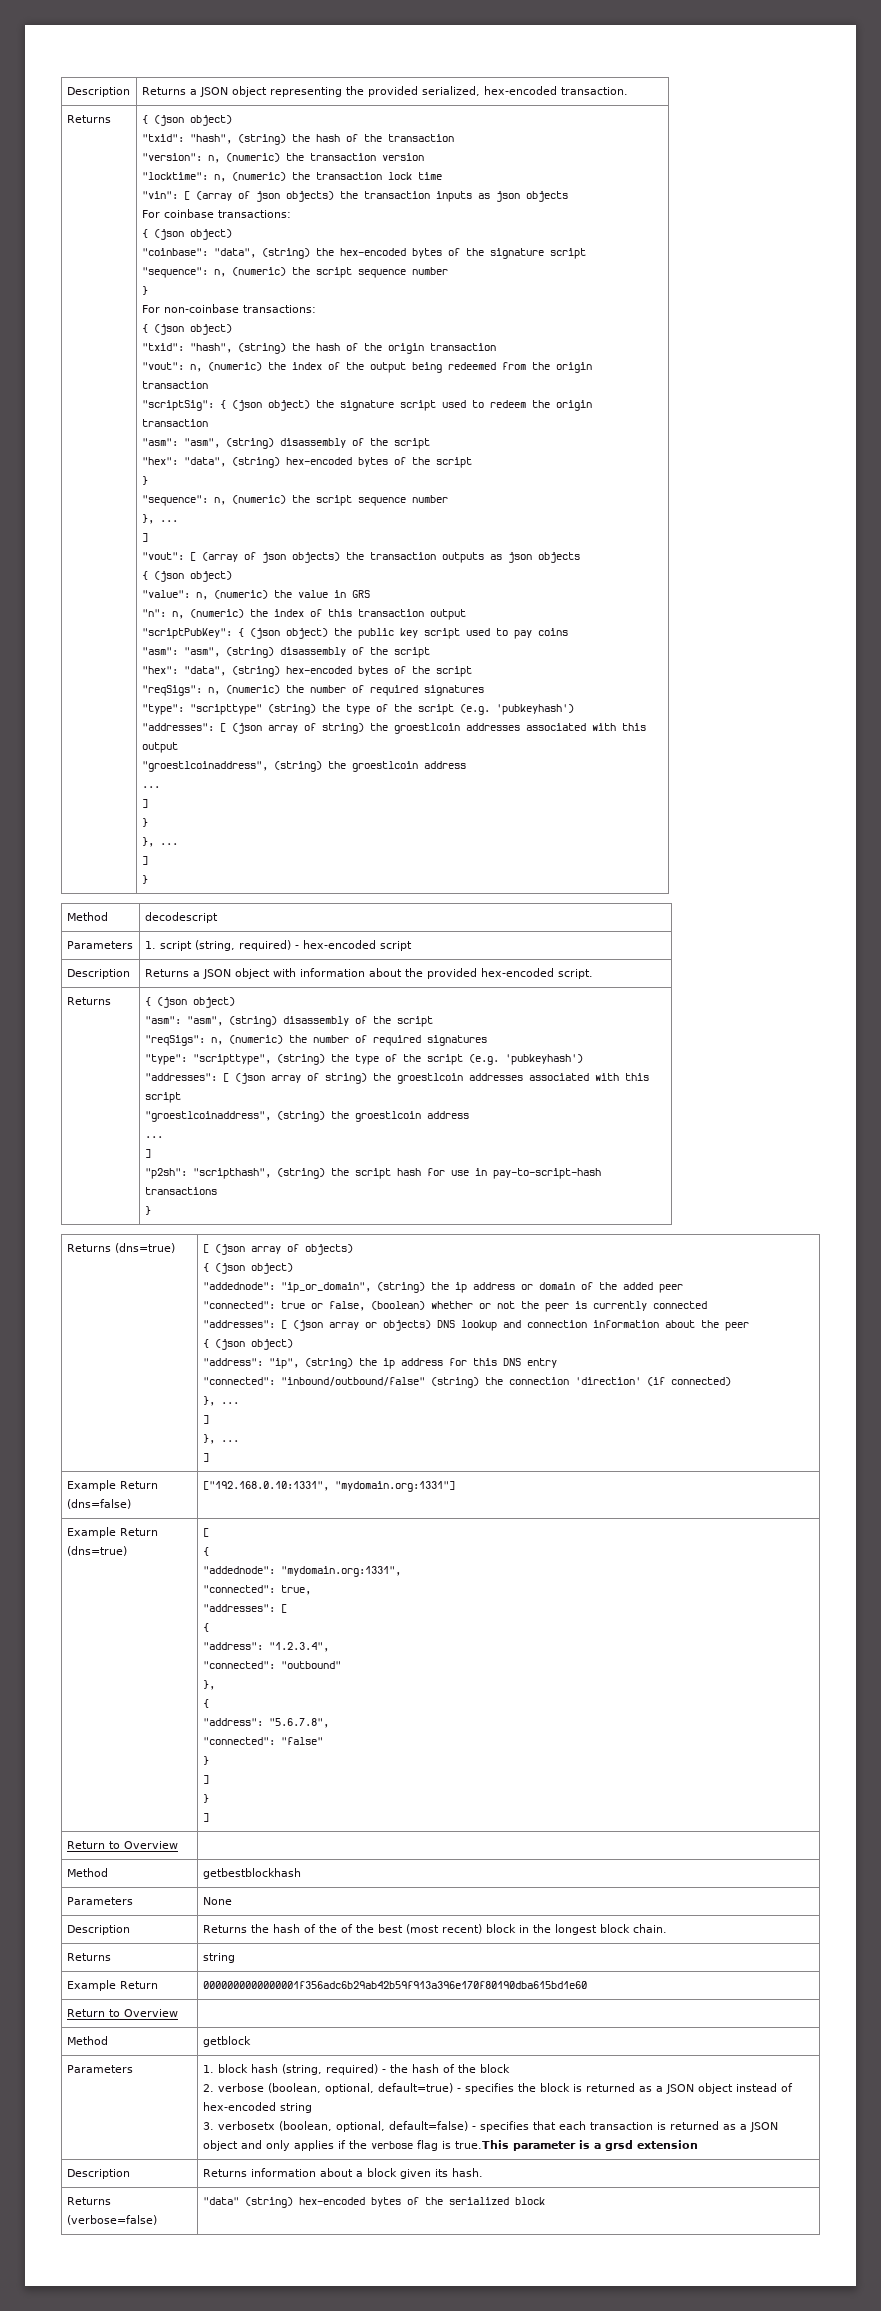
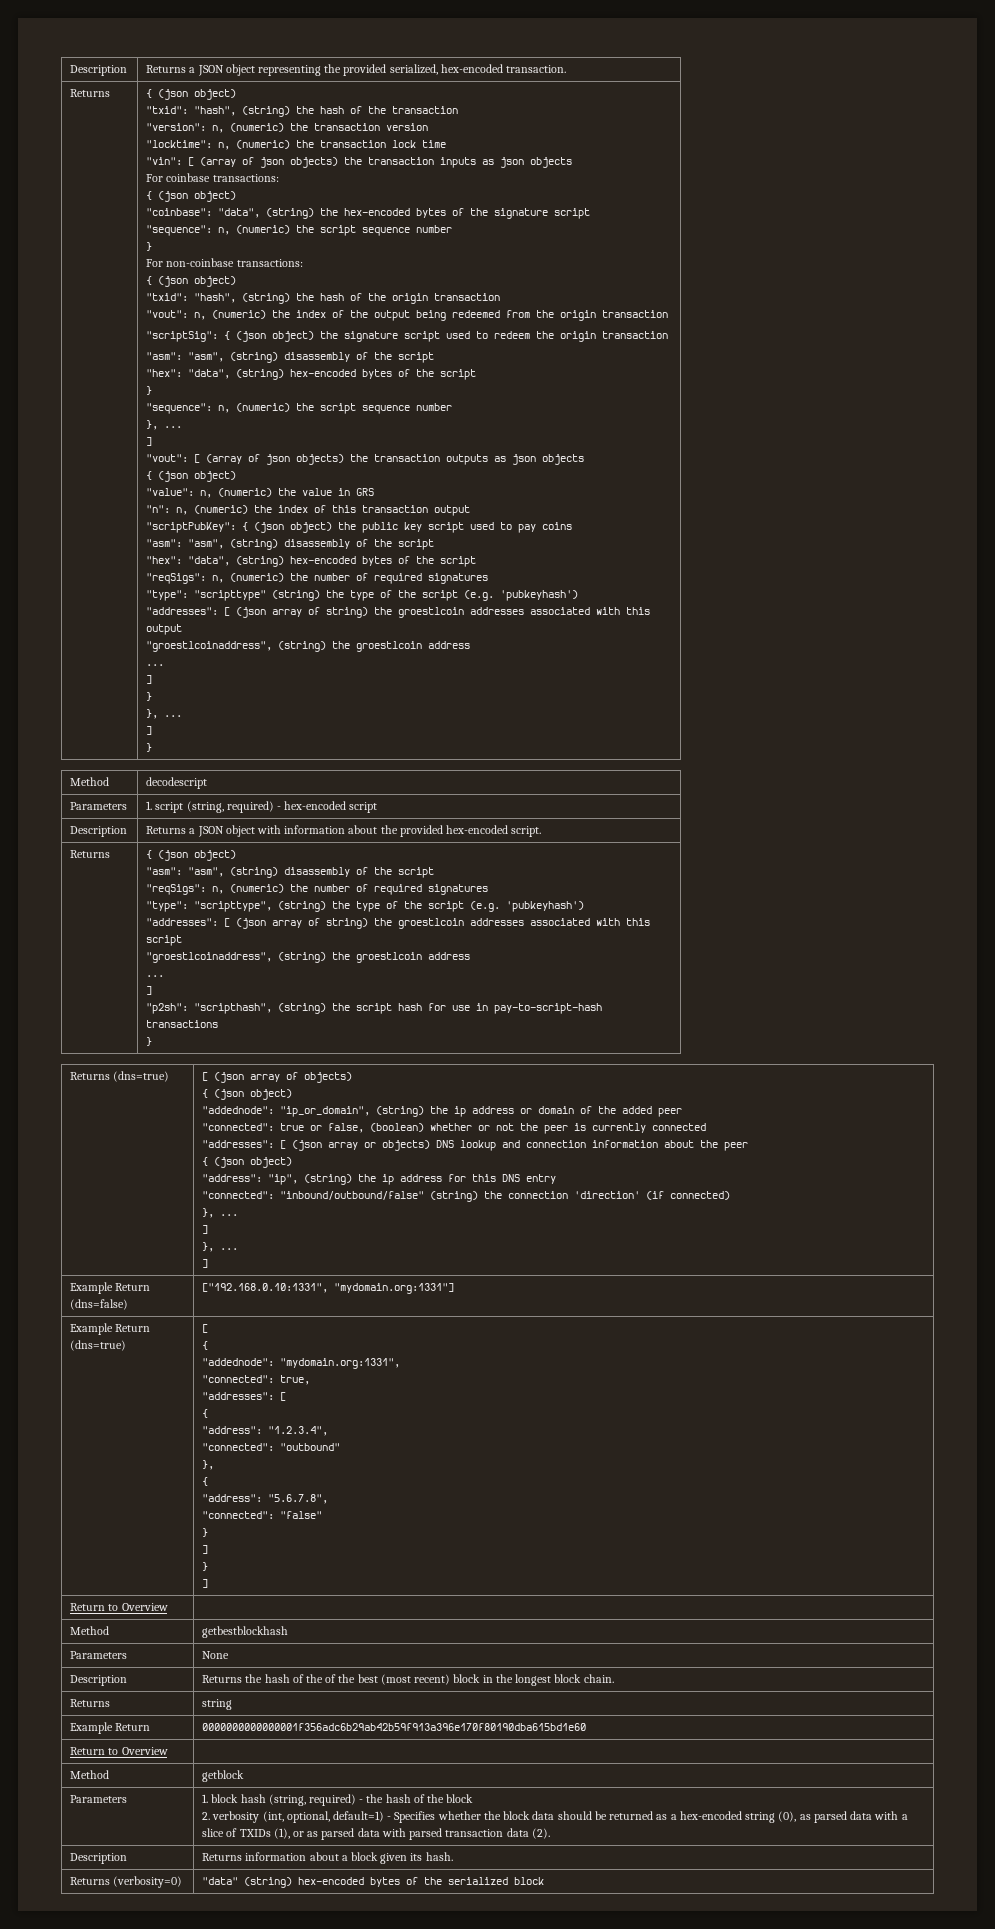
[217,2083,793,2094] [202,2102,312,2113] [202,2121,778,2132] [202,2140,698,2151] verbose (boolean, optional, default=true) - specifies the block is returned as a JSON object instead of hex-encoded string // 3. verbosetx (boolean, optional, default=false) - specifies that each transaction is returned as a JSON object and only applies if the verbose flag is true.This parameter is a grsd extension -> [212,1811,908,1823] [202,1828,550,1840] verbosity (int, optional, default=1) - Specifies whether the block data should be returned as a hex-encoded string (0), as parsed data with a slice of TXIDs (1), or as parsed data with parsed transaction data (2).
[66,2215,157,2225] (verbose=false) -> [113,1876,183,1888] (verbosity=0)

